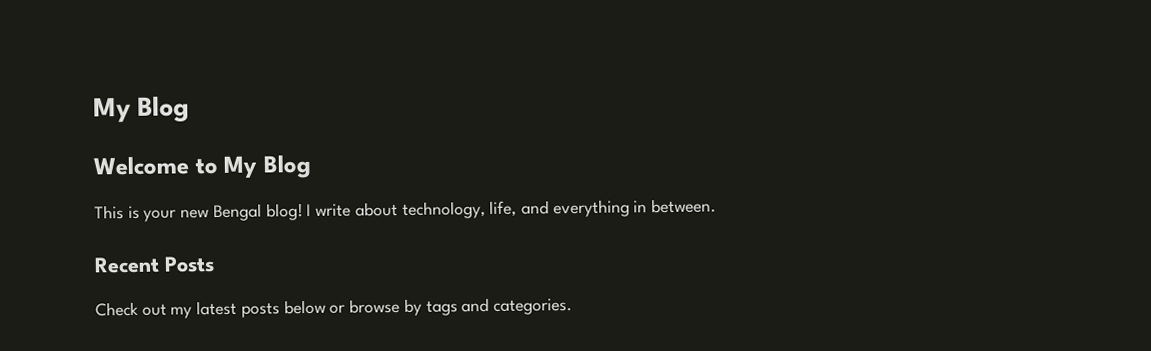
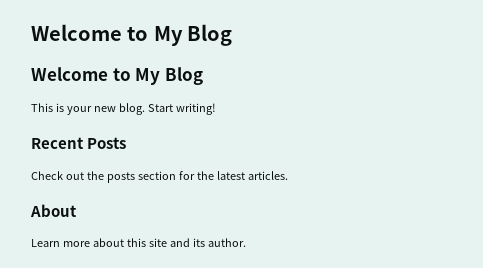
(93, 109) none -> [31,24,149,41] Welcome to
[212,198,717,222] [94,256,215,274] [95,297,572,319] Bengal blog! I write about technology, life, and everything in between. // Recent Posts // Check out my latest posts below or browse by tags and categories. -> [118,103,216,115] [31,137,127,149] [31,171,288,183] [30,204,77,217] [31,238,246,247] blog. Start writing! // Recent Posts // Check out the posts section for the latest articles. // About // Learn more about this site and its author.

